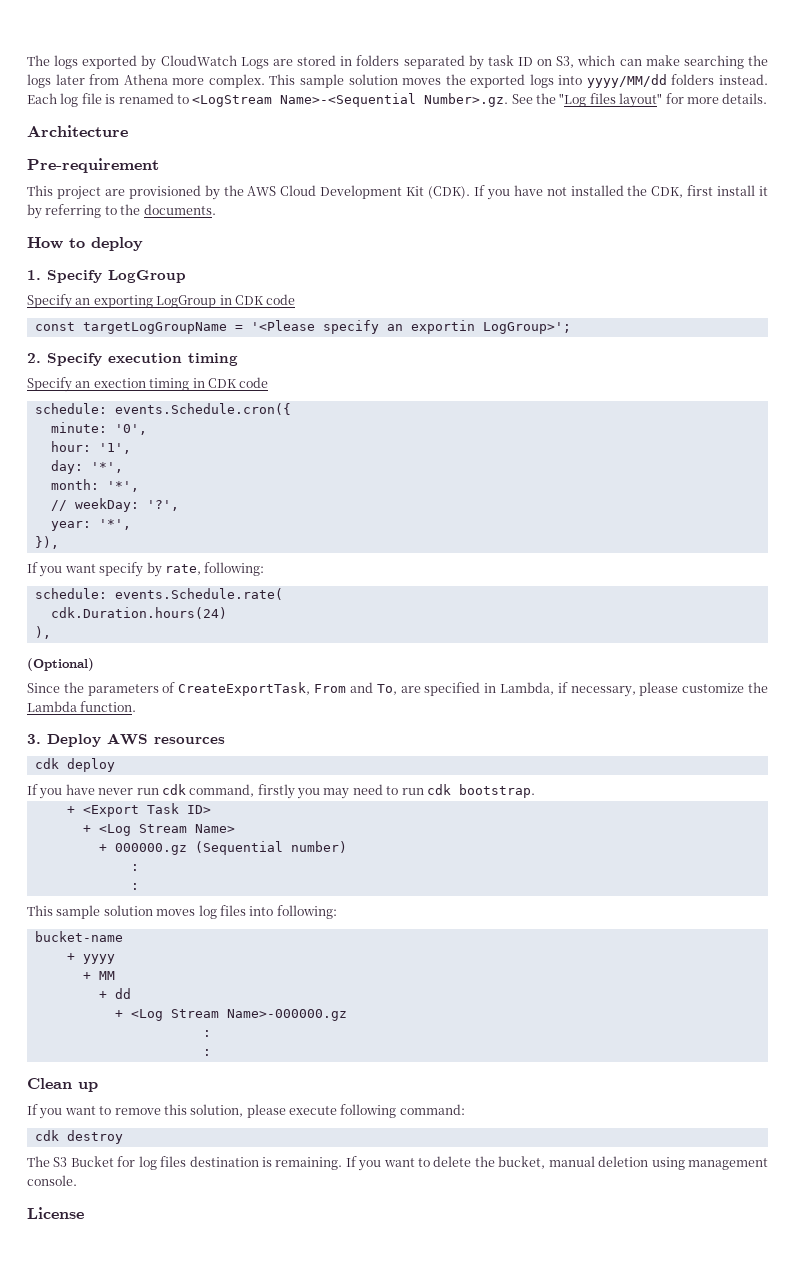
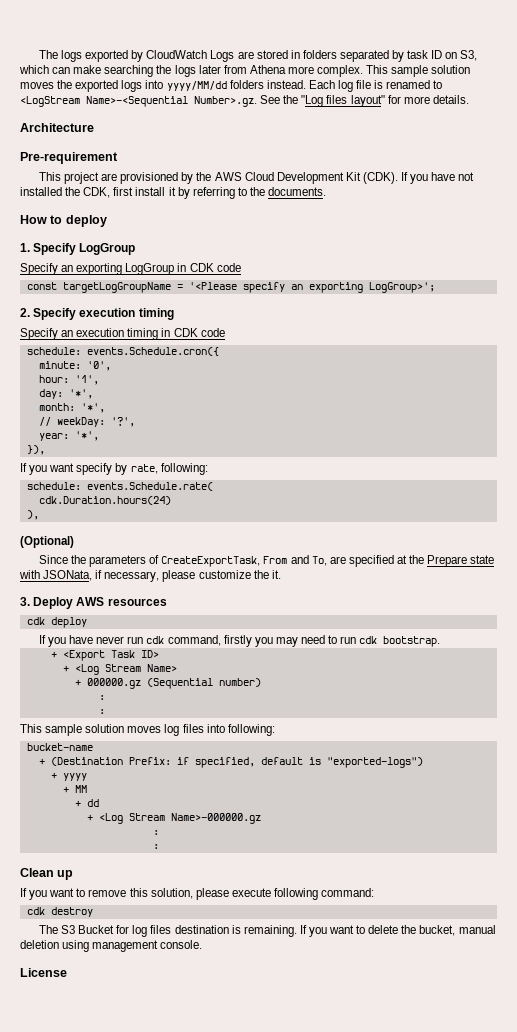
[410,320,475,334] exportin -> [308,282,363,293] exporting
[93,378,146,388] exection -> [76,328,125,337] execution
[484,682,554,695] in Lambda, -> [396,555,495,567] [19,570,93,581] at the Prepare state with JSONata,
[27,701,137,712] Lambda function. -> [271,570,281,579] it.
(123, 936) none -> [38,757,423,768] // + (Destination Prefix: if specified, default is "exported-logs")

